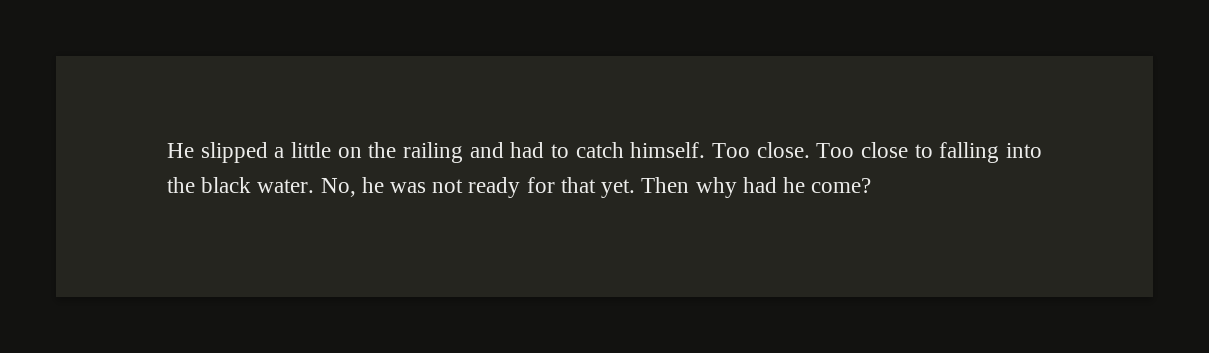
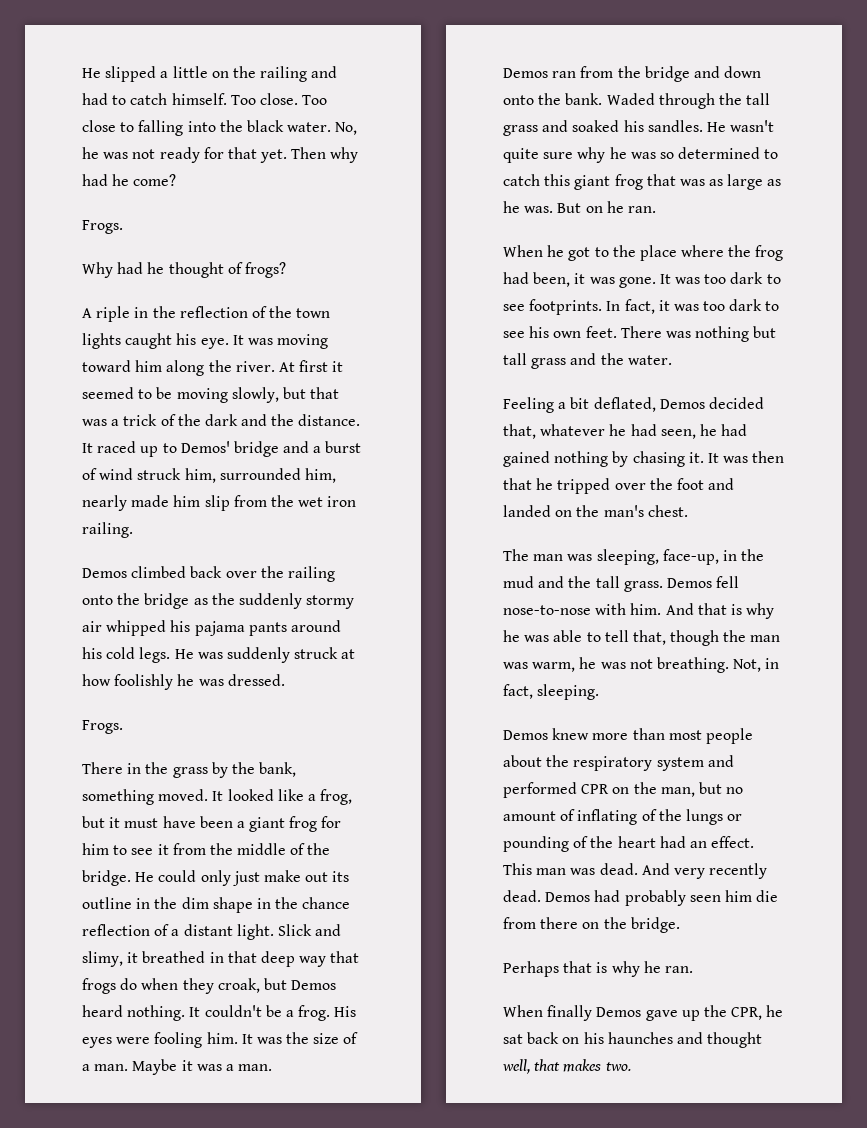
(872, 185) none -> [82,220,123,234] [82,262,286,278] [82,306,331,322] [82,333,329,349] [82,360,344,376] [82,387,340,403] [82,414,361,426] [82,441,362,457] [82,468,336,483] [82,495,357,511] [82,522,133,538] [82,566,335,582] [82,593,355,609] [82,620,341,636] [82,647,356,663] [82,674,285,690] [82,720,123,734] [82,762,297,778] [82,789,353,805] [82,816,342,832] [82,843,331,855] [82,870,350,886] [82,897,351,913] [82,924,342,940] [82,951,360,967] [82,978,337,994] [82,1005,357,1021] [82,1032,359,1048] [82,1059,273,1075] [503,66,762,82] [503,93,771,109] [503,120,775,136] [503,147,779,163] [503,174,782,190] [503,201,656,213] [503,245,784,261] [503,272,781,288] [503,299,780,315] [503,326,777,342] [503,353,672,369] [503,397,764,413] [503,424,748,439] [503,451,785,467] [503,478,735,494] [503,505,688,517] [503,549,765,565] [503,576,740,592] [503,603,775,619] [503,630,781,646] [503,657,780,673] [503,684,600,700] [503,728,753,744] [503,755,734,771] [503,782,744,798] [503,809,743,825] [503,836,755,852] [503,863,768,879] [503,890,779,906] [503,917,680,933] [503,961,693,977] [503,1005,784,1021] [503,1032,763,1048] [502,1059,631,1074] // Frogs. // Why had he thought of frogs? // A riple in the reflection of the town lights caught his eye. It was moving toward him along the river. At first it seemed to be moving slowly, but that was a trick of the dark and the distance. It raced up to Demos' bridge and a burst of wind struck him, surrounded him, nearly made him slip from the wet iron railing. // Demos climbed back over the railing onto the bridge as the suddenly stormy air whipped his pajama pants around his cold legs. He was suddenly struck at how foolishly he was dressed. // Frogs. // There in the grass by the bank, something moved. It looked like a frog, but it must have been a giant frog for him to see it from the middle of the bridge. He could only just make out its outline in the dim shape in the chance reflection of a distant light. Slick and slimy, it breathed in that deep way that frogs do when they croak, but Demos heard nothing. It couldn't be a frog. His eyes were fooling him. It was the size of a man. Maybe it was a man. // Demos ran from the bridge and down onto the bank. Waded through the tall grass and soaked his sandles. He wasn't quite sure why he was so determined to catch this giant frog that was as large as he was. But on he ran. // When he got to the place where the frog had been, it was gone. It was too dark to see footprints. In fact, it was too dark to see his own feet. There was nothing but tall grass and the water. // Feeling a bit deflated, Demos decided that, whatever he had seen, he had gained nothing by chasing it. It was then that he tripped over the foot and landed on the man's chest. // The man was sleeping, face-up, in the mud and the tall grass. Demos fell nose-to-nose with him. And that is why he was able to tell that, though the man was warm, he was not breathing. Not, in fact, sleeping. // Demos knew more than most people about the respiratory system and performed CPR on the man, but no amount of inflating of the lungs or pounding of the heart had an effect. This man was dead. And very recently dead. Demos had probably seen him die from there on the bridge. // Perhaps that is why he ran. // When finally Demos gave up the CPR, he sat back on his haunches and thought well, that makes two.

